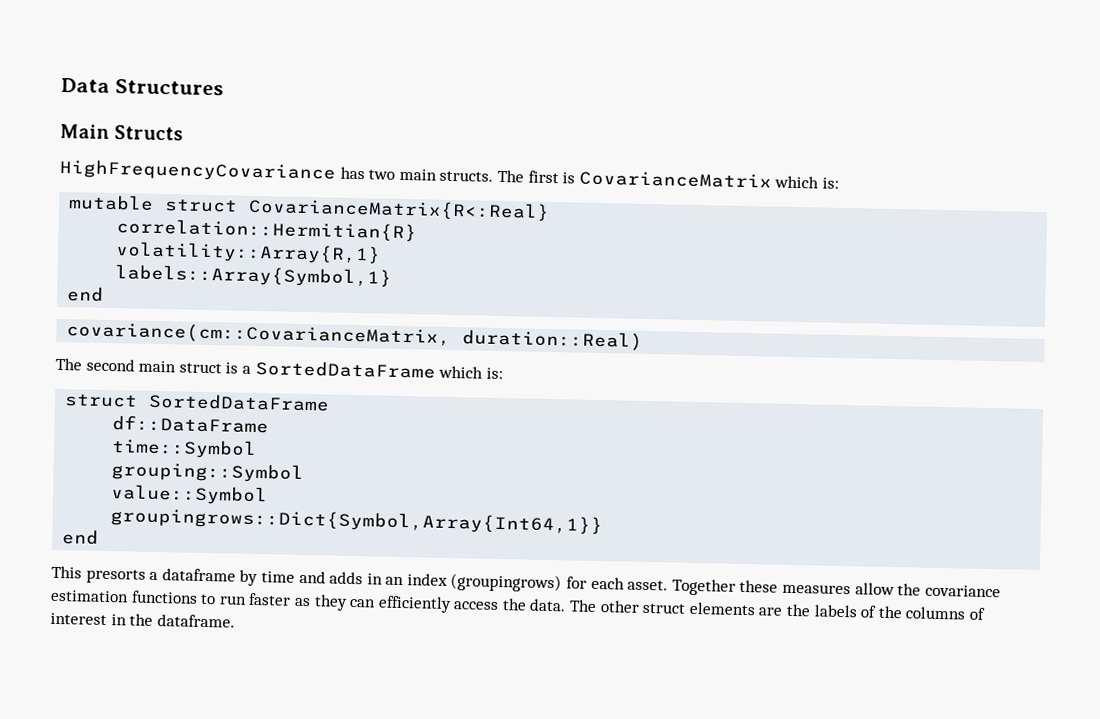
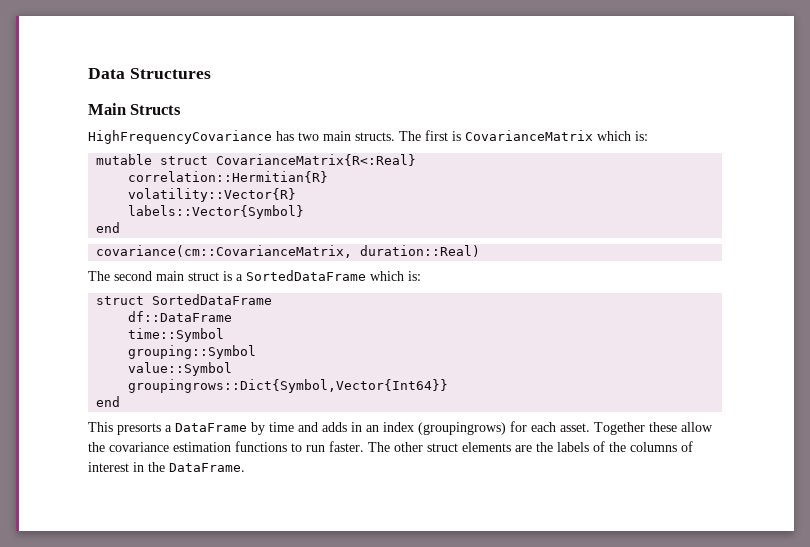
[115,241,382,265] [115,264,393,288] volatility::Array{R,1} // labels::Array{Symbol,1} -> [128,188,297,202] [128,205,305,219] volatility::Vector{R} // labels::Vector{Symbol}
[110,507,604,536] groupingrows::Dict{Symbol,Array{Int64,1}} -> [128,379,449,393] groupingrows::Dict{Symbol,Vector{Int64}}
[161,568,236,582] dataframe -> [175,423,247,432] DataFrame
[782,583,852,595] measures -> (677, 427) none
[248,592,567,614] faster as they can efficiently access the data. -> [329,441,364,452] faster.
[156,614,235,628] dataframe. -> [169,463,245,472] DataFrame.

